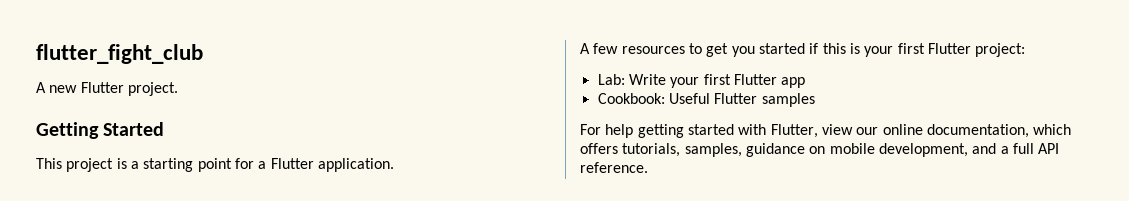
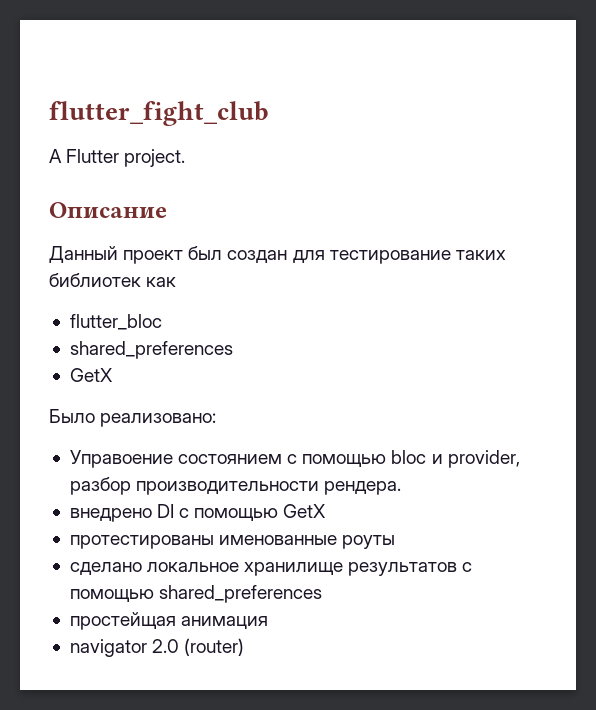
[49,85,78,93] new -> (62, 156) none
[36,122,165,139] [36,158,394,172] [580,43,1026,57] [597,74,806,88] [597,93,815,107] [580,124,1072,138] [580,143,1060,157] [580,162,648,173] Getting Started // This project is a starting point for a Flutter application. // A few resources to get you started if this is your first Flutter project: // Lab: Write your first Flutter app // Cookbook: Useful Flutter samples // For help getting started with Flutter, view our online documentation, which offers tutorials, samples, guidance on mobile development, and a full API reference. -> [49,202,167,218] [49,246,506,264] [49,273,177,287] [69,314,162,330] [69,341,233,359] [69,368,113,382] [49,409,217,427] [69,450,520,468] [69,477,402,495] [69,504,327,522] [69,535,396,549] [69,562,473,576] [69,585,323,603] [69,612,269,630] [69,638,245,657] Описание // Данный проект был создан для тестирование таких библиотек как // flutter_bloc // shared_preferences // GetX // Было реализовано: // Управоение состоянием с помощью bloc и provider, разбор производительности рендера. // внедрено DI с помощью GetX // протестированы именованные роуты // сделано локальное хранилище результатов с помощью shared_preferences // простейщая анимация // navigator 2.0 (router)

